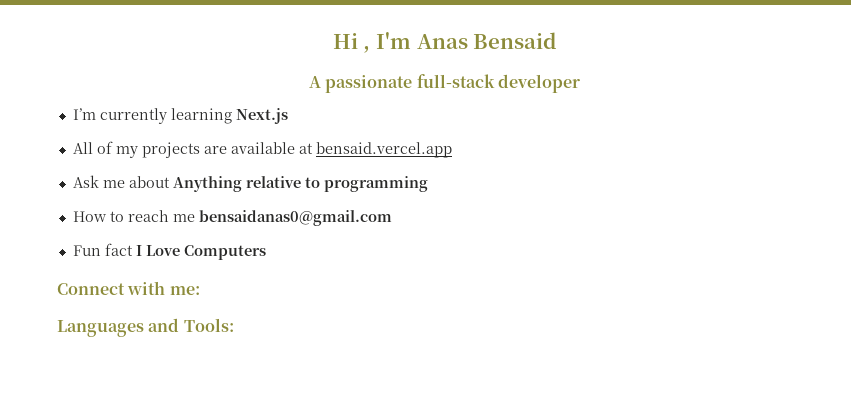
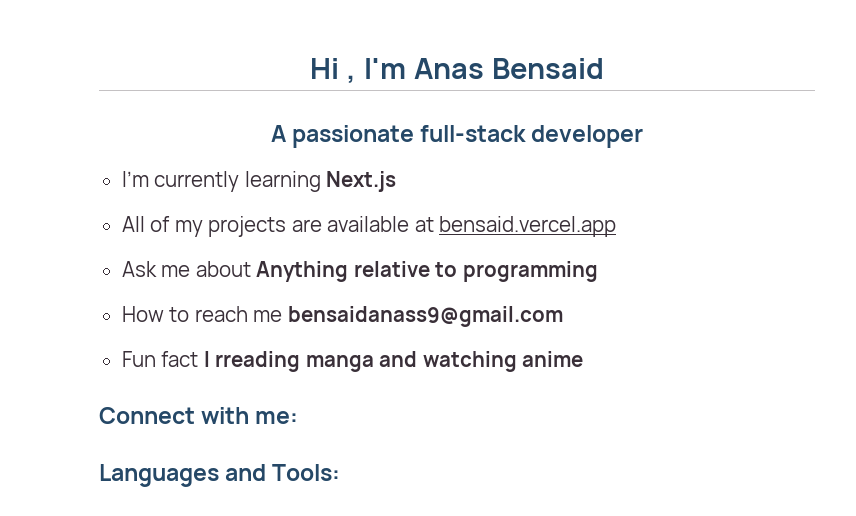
[198,210,392,226] bensaidanas0@gmail.com -> [287,306,563,327] bensaidanass9@gmail.com
[145,245,266,260] Love Computers -> [215,351,584,372] rreading manga and watching anime

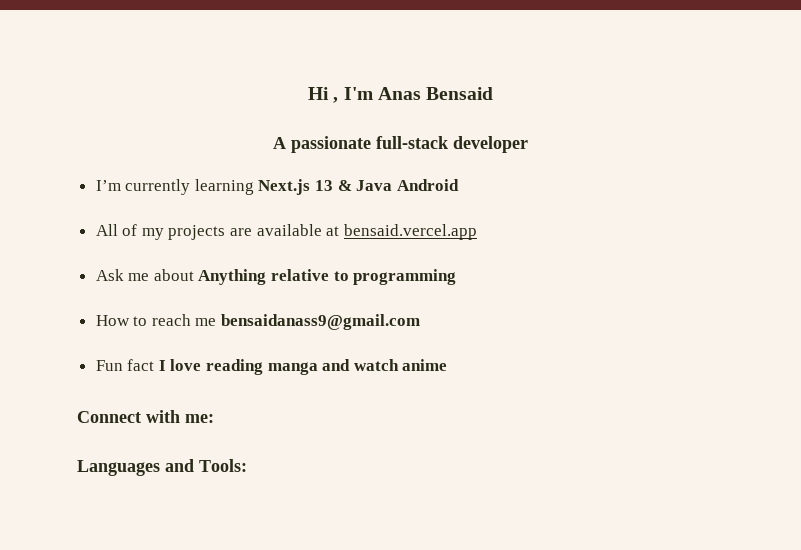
(397, 181) none -> [315,179,459,191] 13 & Java Android
[215,351,301,372] rreading -> [170,359,264,375] love reading
[422,351,517,372] watching -> [353,359,399,371] watch

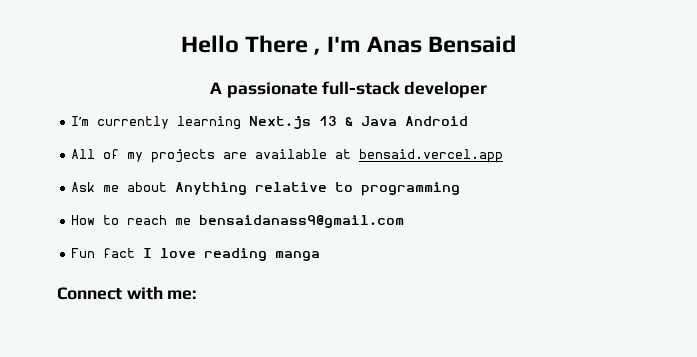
[307,87,329,100] Hi -> [180,35,308,53] Hello There
[322,359,448,371] and watch anime -> (321, 256) none
[77,459,247,476] // Languages and Tools: -> (197, 295) none

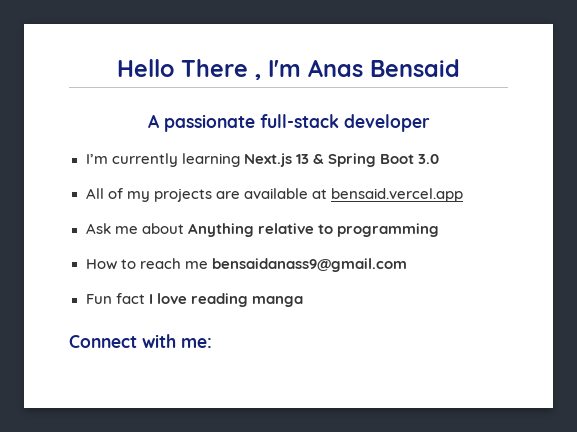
[361,116,469,126] Java Android -> [327,153,439,167] Spring Boot 3.0

